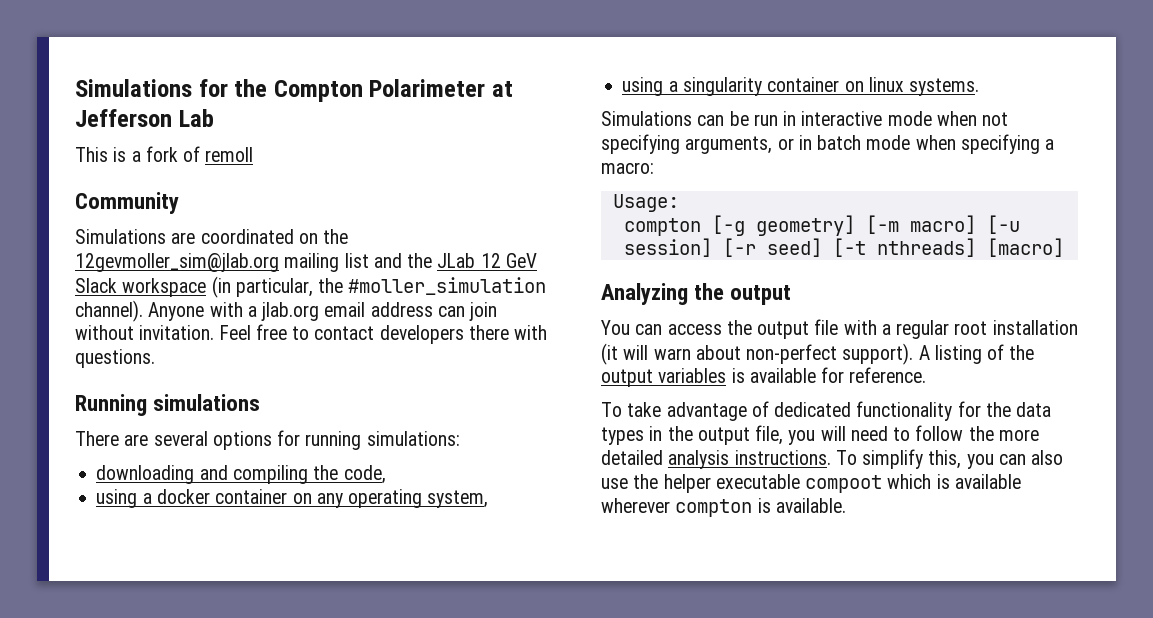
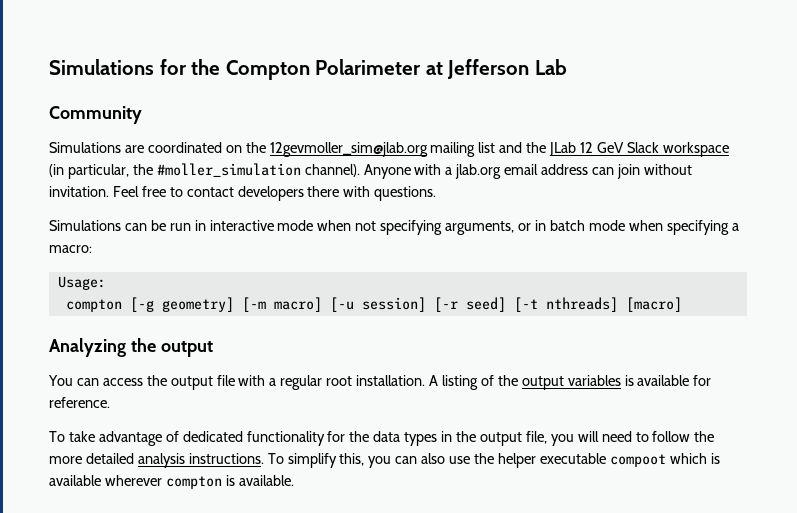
[75,146,254,162] // This is a fork of remoll -> (567, 67) none
[75,394,261,416] [75,430,460,450] [96,465,386,484] [96,489,489,508] [622,77,980,96] // Running simulations // There are several options for running simulations: // downloading and compiling the code, // using a docker container on any operating system, // using a singularity container on linux systems. -> (437, 193) none
[992,320,1078,335] [601,343,914,365] installation (it will warn about non-perfect support). -> [356,375,426,386] installation.

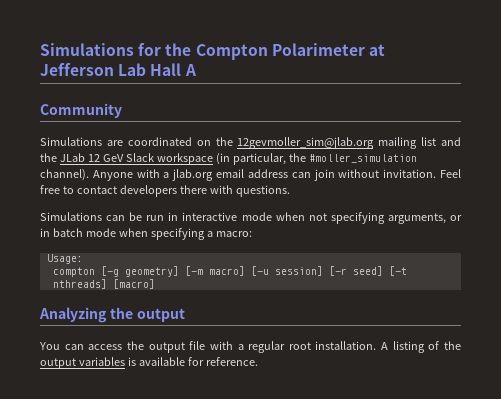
(567, 67) none -> [150,63,196,76] Hall A
[49,431,715,446] [49,453,720,468] [49,475,294,489] // To take advantage of dedicated functionality for the data types in the output file, you will need to follow the more detailed analysis instructions. To simplify this, you can also use the helper executable compoot which is available wherever compton is available. -> (258, 361) none

